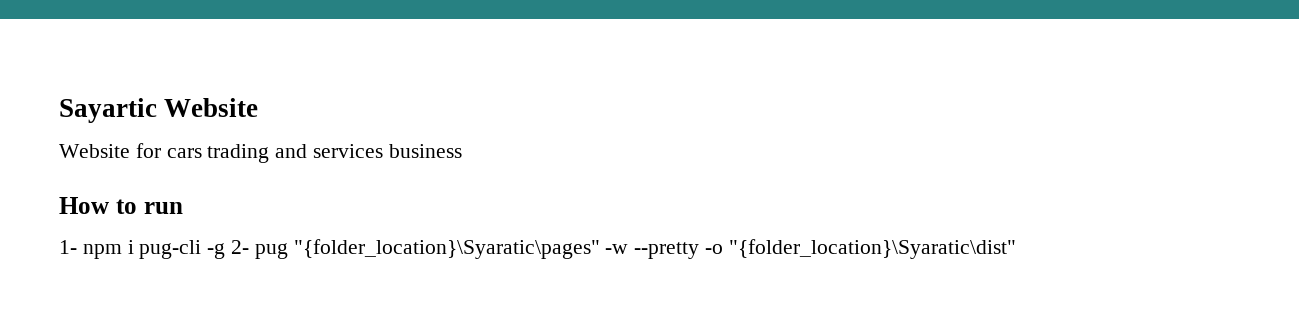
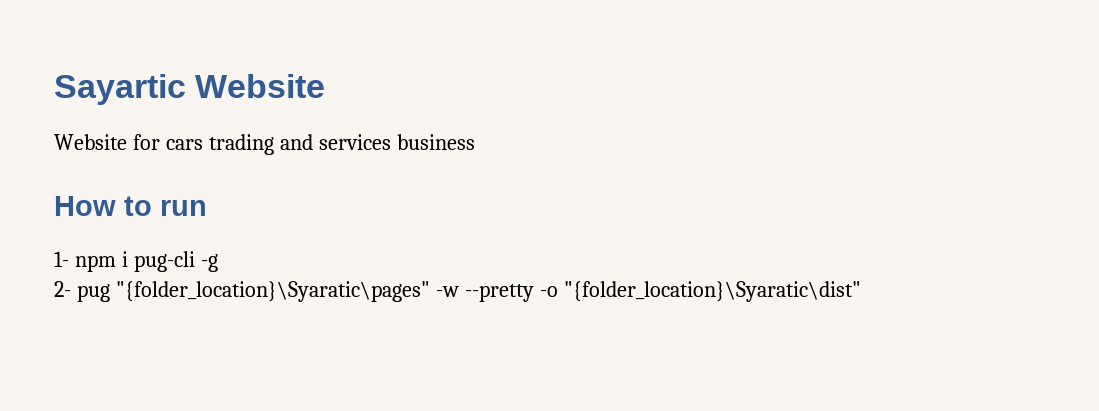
(226, 251) none -> (218, 263) //

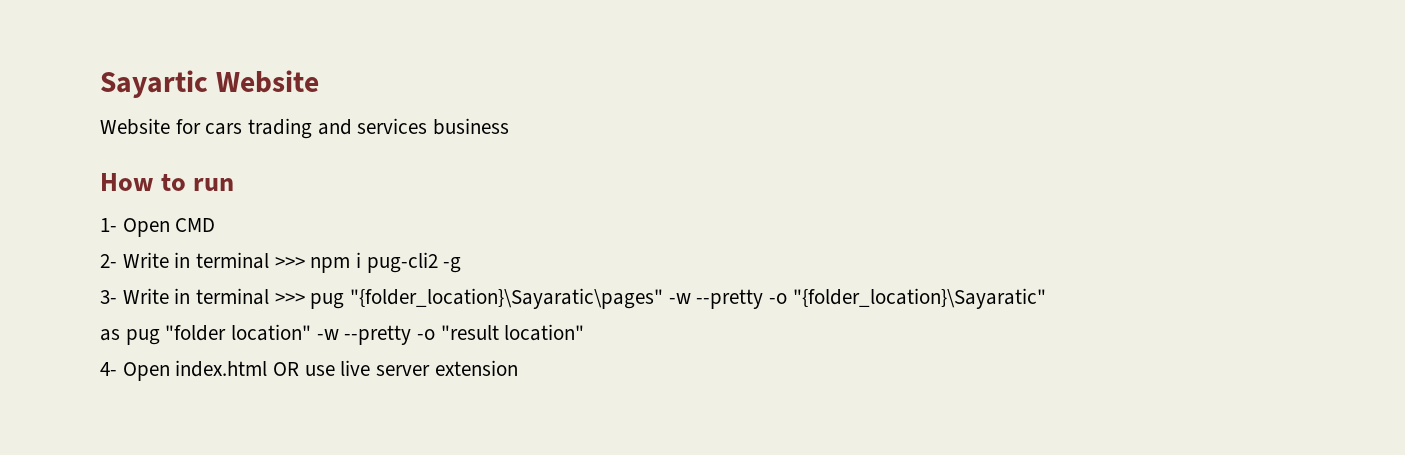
(69, 259) none -> [122,218,216,237] [100,252,305,269] Open CMD // 2- Write in terminal >>>
[133,251,195,272] pug-cli -> [366,252,438,273] pug-cli2
[54,281,861,302] 2- pug "{folder_location}\Syaratic\pages" -w --pretty -o "{folder_location}\Syaratic\dist" -> [100,288,1046,309] [100,324,585,345] [100,360,518,381] 3- Write in terminal >>> pug "{folder_location}\Sayaratic\pages" -w --pretty -o "{folder_location}\Sayaratic" // as pug "folder location" -w --pretty -o "result location" // 4- Open index.html OR use live server extension

